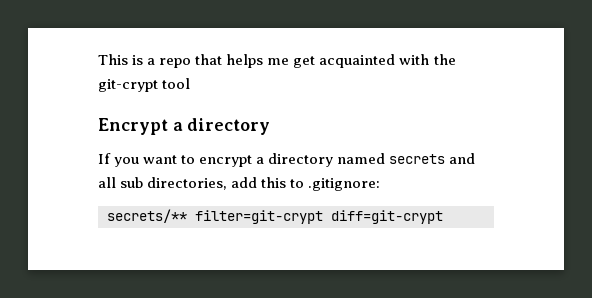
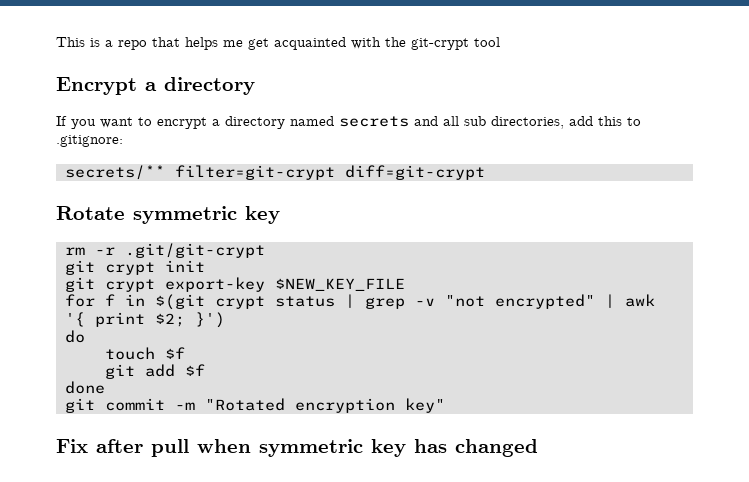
(443, 217) none -> [56,206,280,224] [64,243,265,258] [64,260,205,275] [64,277,405,292] [64,294,655,310] [64,312,225,328] [64,330,85,343] [104,347,185,360] [104,364,205,379] [64,381,105,394] [64,398,445,413] [56,439,538,457] // Rotate symmetric key // rm -r .git/git-crypt // git crypt init // git crypt export-key $NEW_KEY_FILE // for f in $(git crypt status | grep -v "not encrypted" | awk '{ print $2; }') // do // touch $f // git add $f // done // git commit -m "Rotated encryption key" // Fix after pull when symmetric key has changed

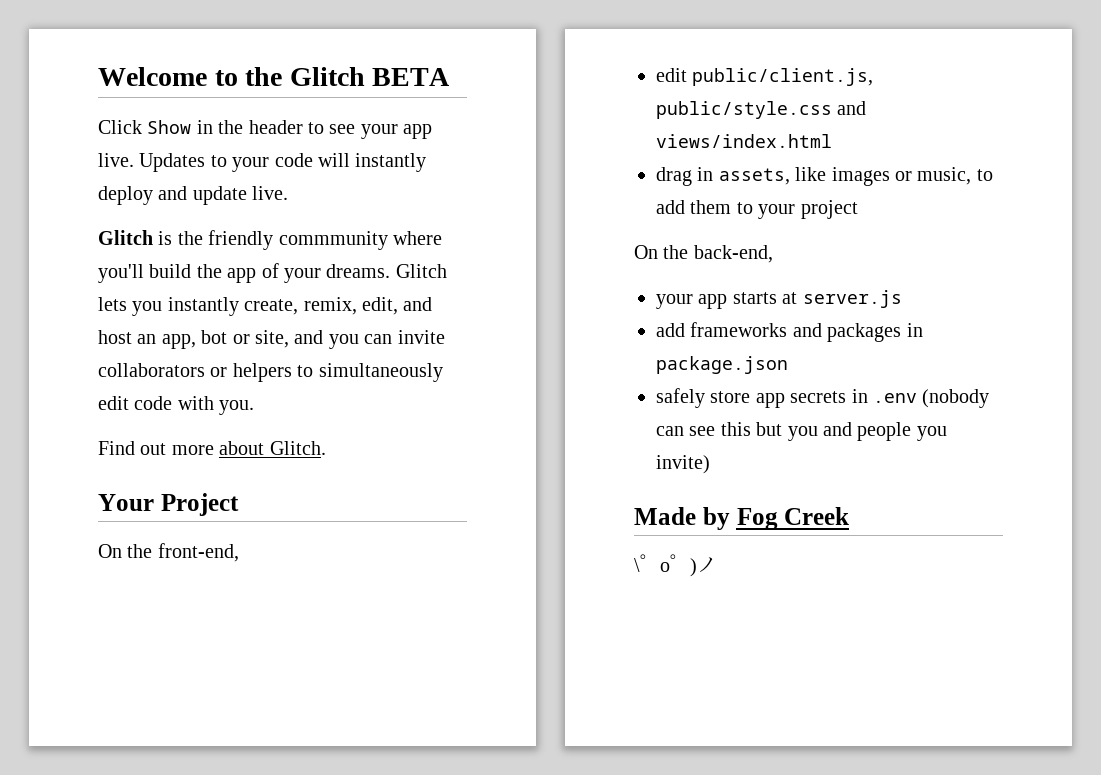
[56,37,500,50] [56,77,255,95] [56,116,641,129] [56,135,123,147] [64,165,485,180] [56,206,280,224] [64,243,265,258] [64,260,205,275] [64,277,405,292] [64,294,655,310] [64,312,225,328] [64,330,85,343] [104,347,185,360] [104,364,205,379] [64,381,105,394] [64,398,445,413] [56,439,538,457] This is a repo that helps me get acquainted with the git-crypt tool // Encrypt a directory // If you want to encrypt a directory named secrets and all sub directories, add this to .gitignore: // secrets/** filter=git-crypt diff=git-crypt // Rotate symmetric key // rm -r .git/git-crypt // git crypt init // git crypt export-key $NEW_KEY_FILE // for f in $(git crypt status | grep -v "not encrypted" | awk '{ print $2; }') // do // touch $f // git add $f // done // git commit -m "Rotated encryption key" // Fix after pull when symmetric key has changed -> [98,67,451,86] [98,120,433,139] [98,153,427,172] [98,186,289,205] [98,230,442,250] [98,263,447,283] [98,297,433,316] [98,330,445,349] [98,363,443,382] [98,396,255,415] [98,441,326,455] [98,493,239,516] [98,543,239,562] [656,68,874,86] [656,101,867,119] [656,134,832,148] [656,167,993,186] [656,200,858,219] [634,245,773,263] [656,290,902,309] [656,322,923,342] [656,356,788,374] [656,388,990,408] [656,422,947,441] [656,455,710,474] [634,507,850,530] [634,554,717,577] Welcome to the Glitch BETA // Click Show in the header to see your app live. Updates to your code will instantly deploy and update live. // Glitch is the friendly commmunity where you'll build the app of your dreams. Glitch lets you instantly create, remix, edit, and host an app, bot or site, and you can invite collaborators or helpers to simultaneously edit code with you. // Find out more about Glitch. // Your Project // On the front-end, // edit public/client.js, public/style.css and views/index.html // drag in assets, like images or music, to add them to your project // On the back-end, // your app starts at server.js // add frameworks and packages in package.json // safely store app secrets in .env (nobody can see this but you and people you invite) // Made by Fog Creek // \゜o゜)ノ

